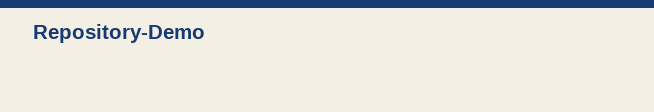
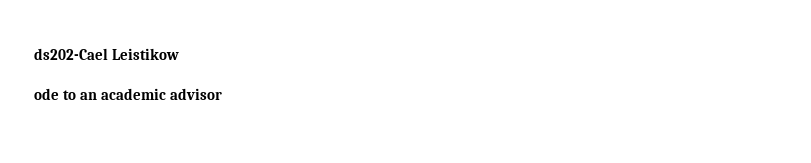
[33,24,205,43] Repository-Demo -> [34,48,180,60] [34,88,223,100] ds202-Cael Leistikow // ode to an academic advisor

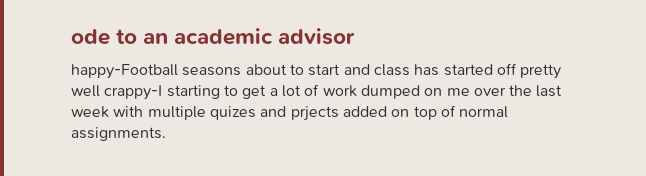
[34,48,180,60] ds202-Cael Leistikow // -> (71, 37) none
(223, 94) none -> [71,63,562,79] [71,84,563,100] [71,105,509,121] [71,127,166,141] // happy-Football seasons about to start and class has started off pretty well crappy-I starting to get a lot of work dumped on me over the last week with multiple quizes and prjects added on top of normal assignments.

